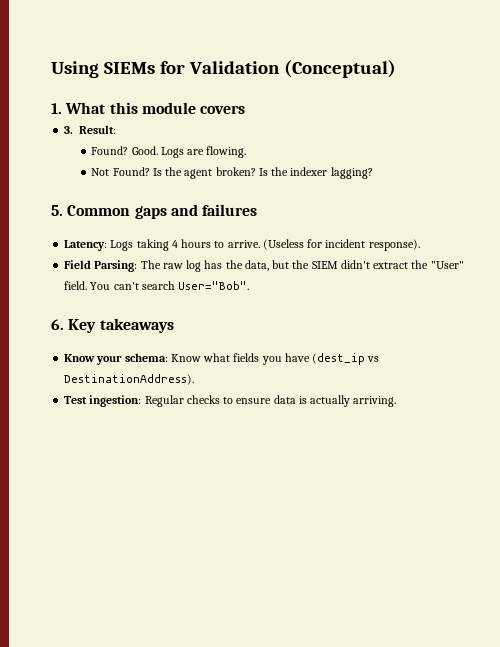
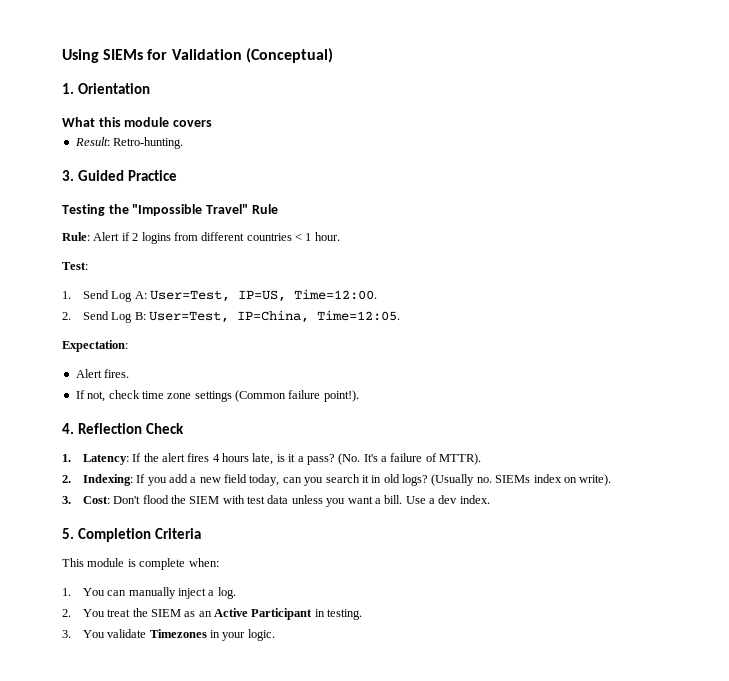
(62, 108) none -> [77,83,150,94] Orientation //
[64,125,117,134] [91,146,247,158] [91,167,373,179] [51,204,258,219] [64,239,420,251] [64,260,464,272] [64,281,250,290] [51,318,174,333] [64,353,380,365] [64,374,195,385] [64,395,397,407] 3. Result: // Found? Good. Logs are flowing. // Not Found? Is the agent broken? Is the indexer lagging? // 5. Common gaps and failures // Latency: Logs taking 4 hours to arrive. (Useless for incident response). // Field Parsing: The raw log has the data, but the SIEM didn't extract the "User" field. You can't search User="Bob". // 6. Key takeaways // Know your schema: Know what fields you have (dest_ip vs DestinationAddress). // Test ingestion: Regular checks to ensure data is actually arriving. -> [74,137,184,149] [62,170,177,181] [62,204,278,216] [62,232,340,244] [62,262,88,270] [62,289,377,302] [62,310,400,323] [62,340,128,352] [75,369,130,378] [75,390,359,402] [62,423,184,434] [62,453,482,465] [62,474,612,486] [62,495,490,507] [62,528,201,542] [62,558,219,570] [62,587,236,599] [62,608,363,620] [62,629,275,641] Result: Retro-hunting. // 3. Guided Practice // Testing the "Impossible Travel" Rule // Rule: Alert if 2 logins from different countries < 1 hour. // Test: // 1. Send Log A: User=Test, IP=US, Time=12:00. // 2. Send Log B: User=Test, IP=China, Time=12:05. // Expectation: // Alert fires. // If not, check time zone settings (Common failure point!). // 4. Reflection Check // 1. Latency: If the alert fires 4 hours late, is it a pass? (No. It's a failure of MTTR). // 2. Indexing: If you add a new field today, can you search it in old logs? (Usually no. SIEMs index on write). // 3. Cost: Don't flood the SIEM with test data unless you want a bill. Use a dev index. // 5. Completion Criteria // This module is complete when: // 1. You can manually inject a log. // 2. You treat the SIEM as an Active Participant in testing. // 3. You validate Timezones in your logic.

